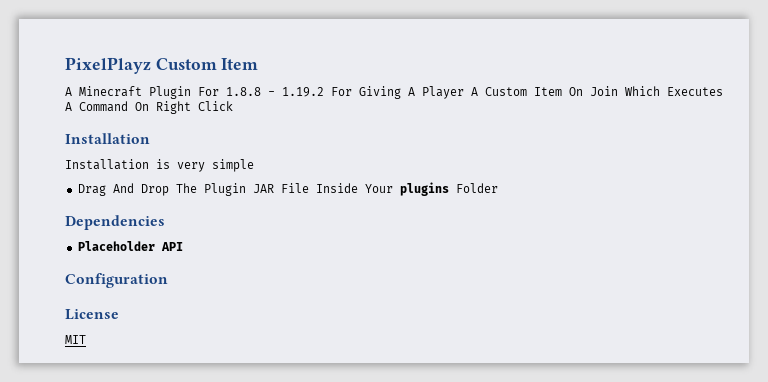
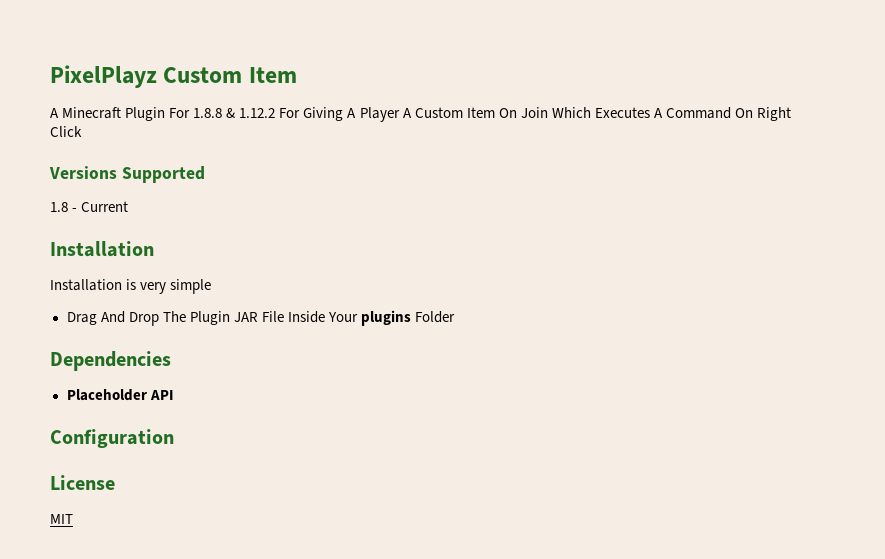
[268,87,324,97] - 1.19.2 -> [226,108,276,118] & 1.12.2
(233, 106) none -> [49,166,205,183] [50,201,129,212] // Versions Supported // 1.8 - Current

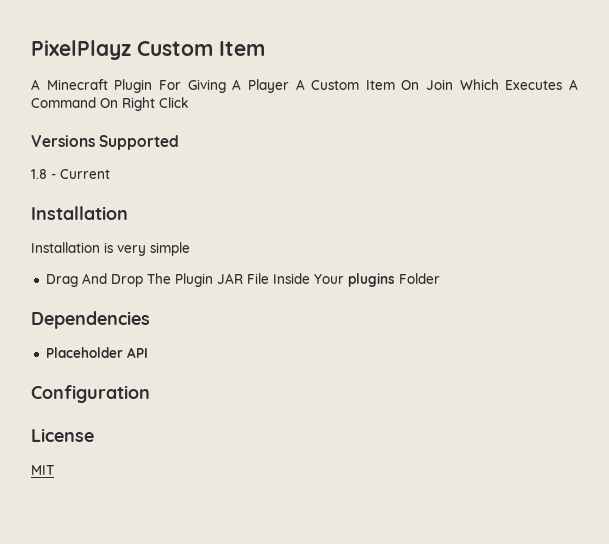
[193,108,301,118] 1.8.8 & 1.12.2 For -> (181, 85) none

